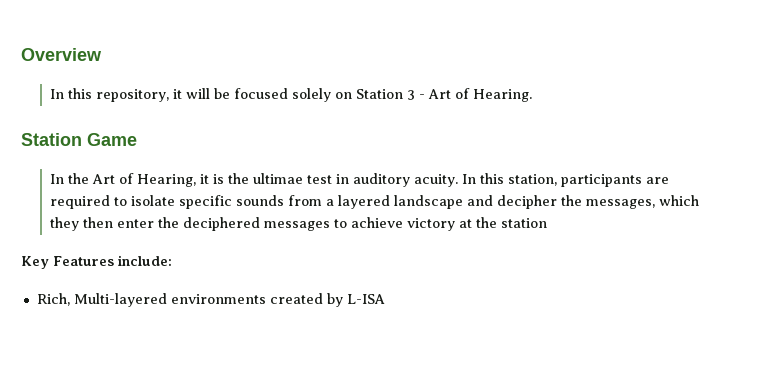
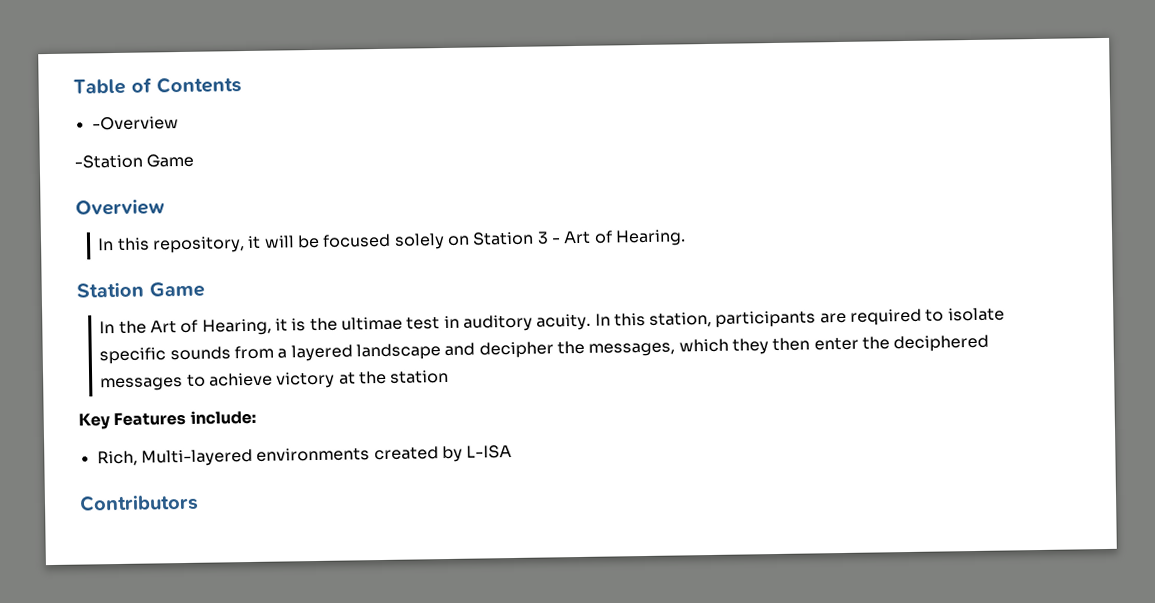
(21, 54) none -> [73,76,242,95] [91,116,179,131] [74,153,195,169] Table of Contents // -Overview // -Station Game //
(385, 299) none -> [79,493,199,512] // Contributors

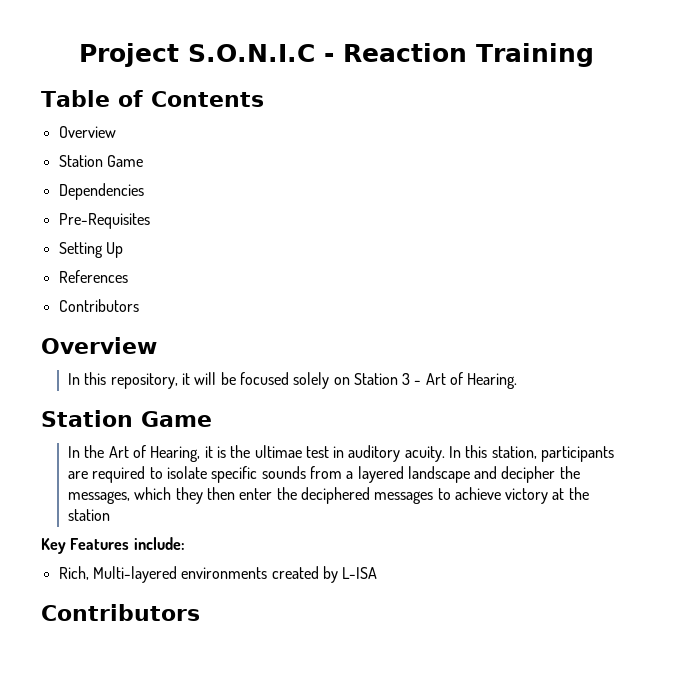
(73, 86) none -> [79,43,595,67] Project S.O.N.I.C - Reaction Training //
[91,116,179,131] [74,153,195,169] -Overview // -Station Game -> [58,126,116,138] [58,155,143,167] [58,183,144,200] [58,213,150,229] [58,242,123,258] [58,270,128,283] [58,299,139,312] Overview // Station Game // Dependencies // Pre-Requisites // Setting Up // References // Contributors

